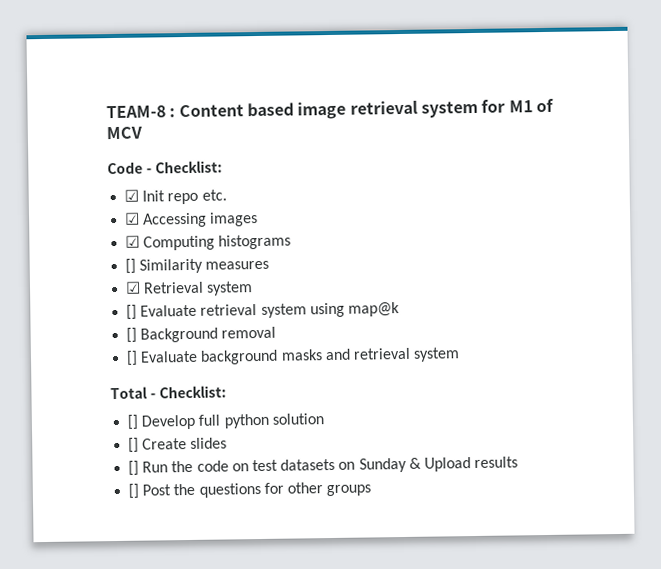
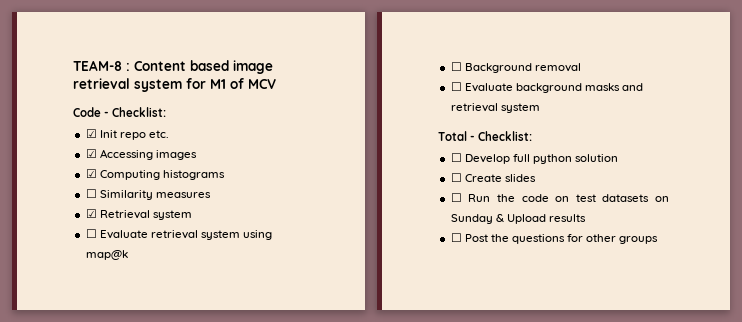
[125,258,137,274] [] -> [85,189,97,198] ☐
[126,304,138,320] [] -> [85,229,97,238] ☐
[126,327,138,343] [] -> [450,62,462,71] ☐
[126,350,139,366] [] -> [450,82,462,91] ☐
[127,414,140,430] [] -> [450,153,462,162] ☐
[128,437,140,453] [] -> [450,173,462,182] ☐
[128,460,140,476] [] -> [450,193,462,202] ☐
[128,483,140,499] [] -> [450,233,462,242] ☐

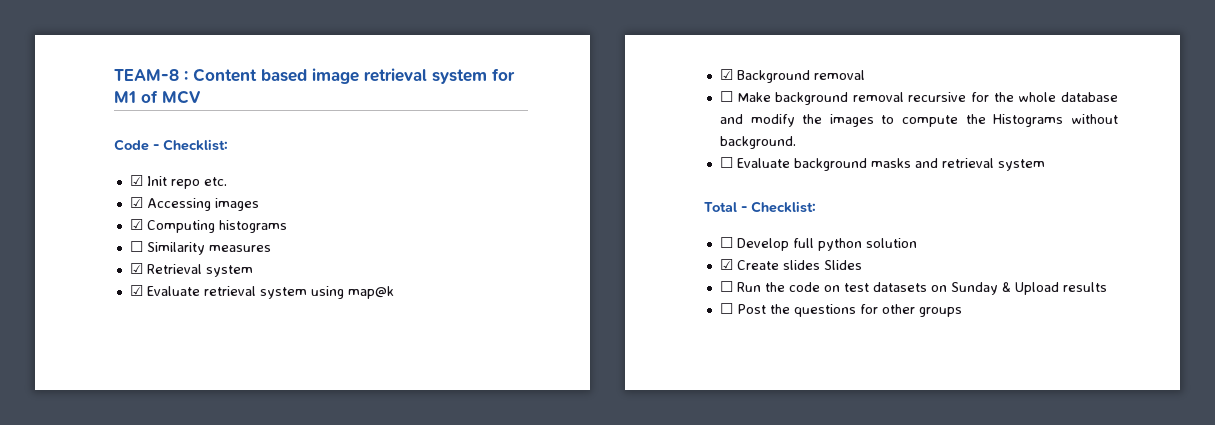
[85,229,97,238] ☐ -> [129,285,143,296] ☑
[450,62,462,71] ☐ -> [719,69,733,80] ☑
(581, 67) none -> [719,91,1118,105] [719,114,1118,127] [719,136,796,149] // ☐ Make background removal recursive for the whole database and modify the images to compute the Histograms without background.
[450,173,462,182] ☐ -> [719,259,733,270] ☑
(536, 178) none -> [823,260,862,270] Slides

